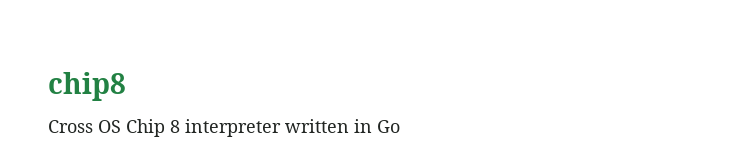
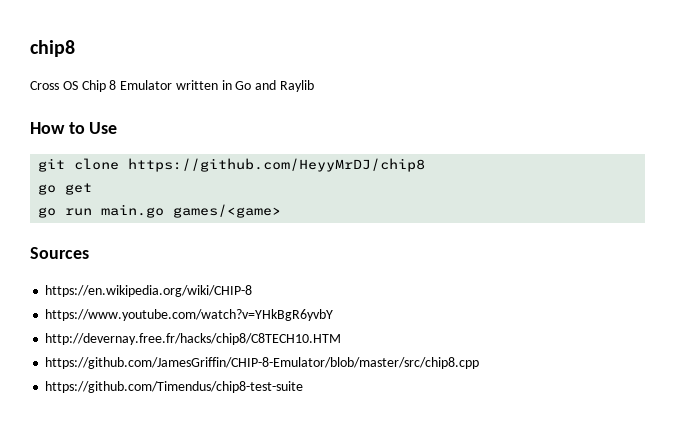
[185,119,281,137] interpreter -> [120,80,173,90] Emulator
(400, 126) none -> [255,80,315,92] [30,122,118,134] [38,158,426,172] [38,183,93,195] [38,204,282,218] [30,247,89,259] [45,285,253,297] [45,309,334,321] [45,333,342,345] [45,357,480,369] [45,381,304,393] and Raylib // How to Use // git clone https://github.com/HeyyMrDJ/chip8 // go get // go run main.go games/<game> // Sources // https://en.wikipedia.org/wiki/CHIP-8 // https://www.youtube.com/watch?v=YHkBgR6yvbY // http://devernay.free.fr/hacks/chip8/C8TECH10.HTM // https://github.com/JamesGriffin/CHIP-8-Emulator/blob/master/src/chip8.cpp // https://github.com/Timendus/chip8-test-suite

